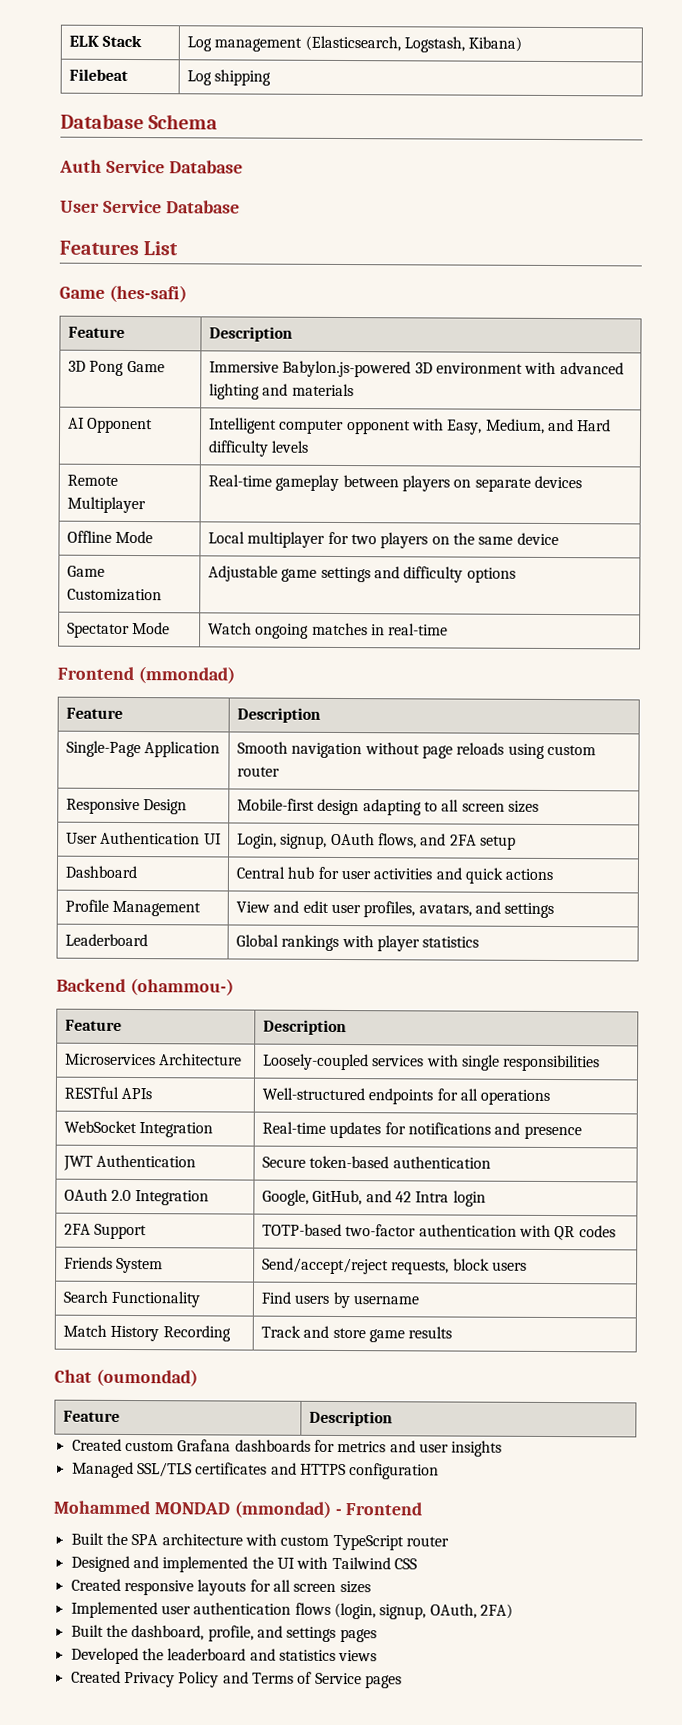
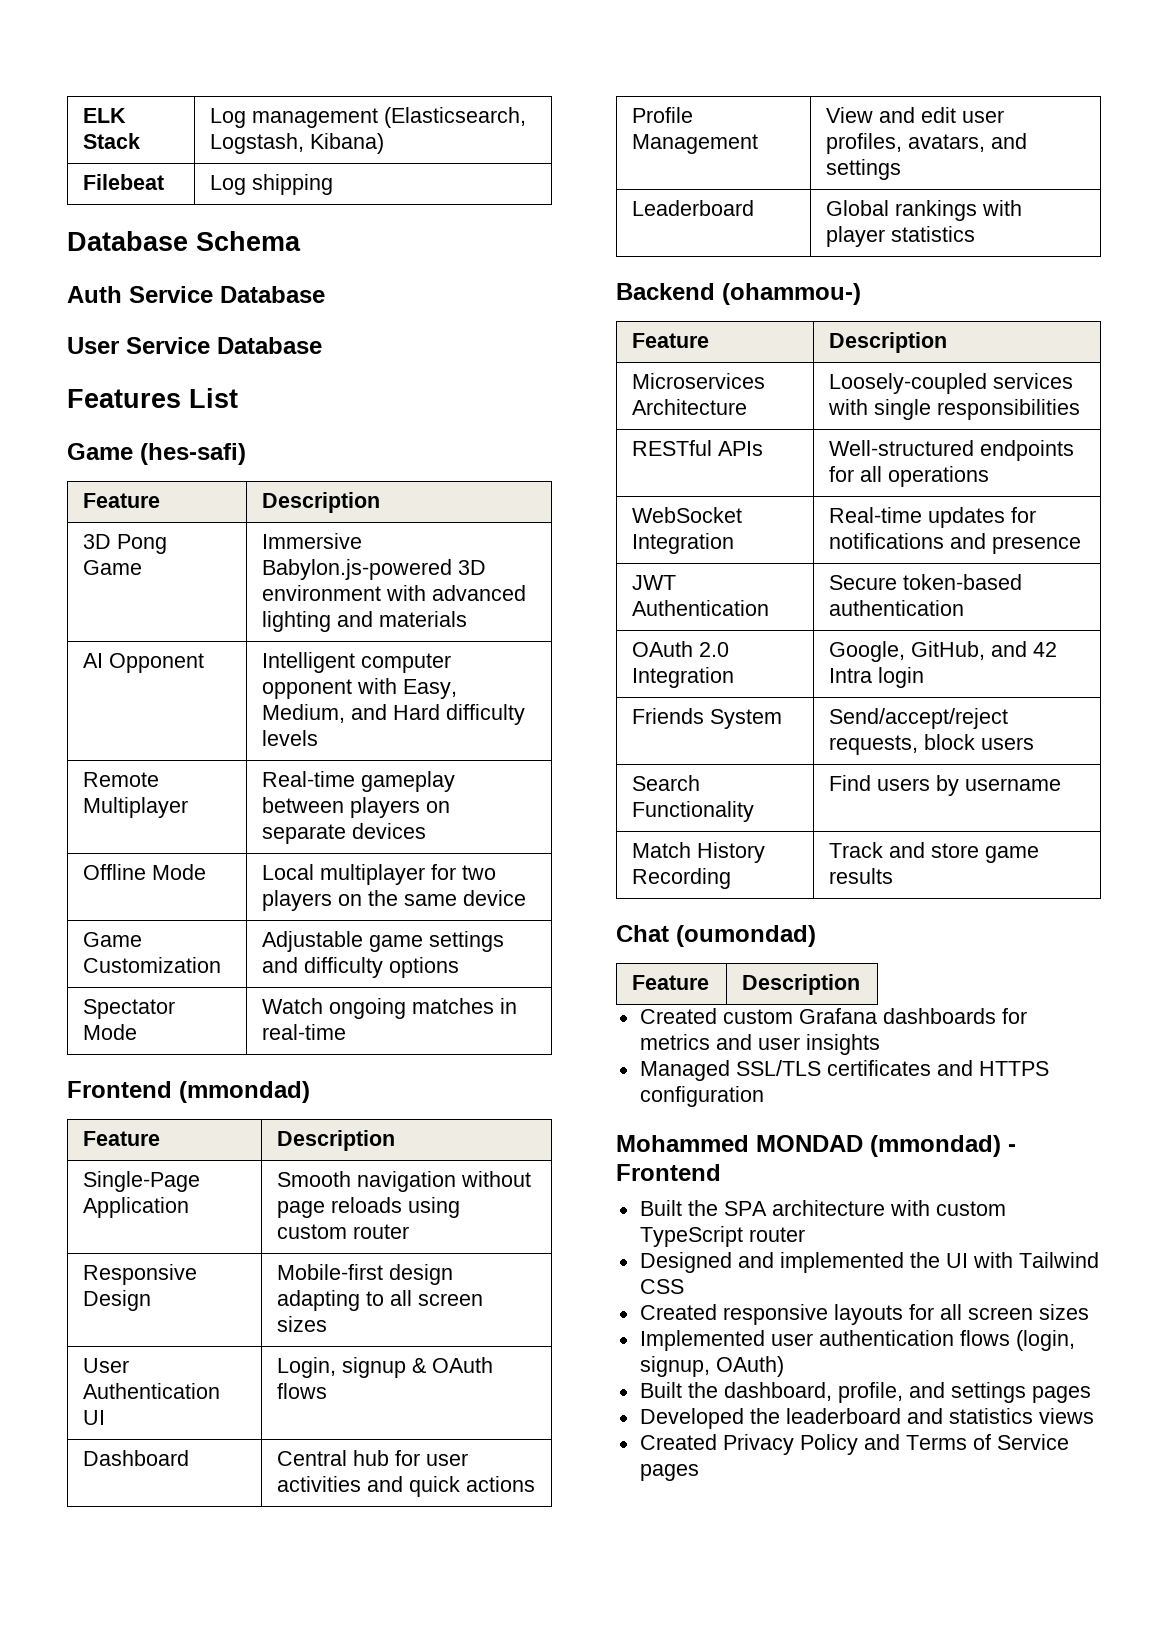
[280,832,516,850] signup, OAuth flows, and 2FA setup -> [342,1357,494,1378] [277,1383,328,1399] signup & OAuth flows
[64,1223,148,1240] [262,1223,616,1241] // 2FA Support | TOTP-based two-factor authentication with QR codes -> (925, 677) none
[429,1603,513,1619] OAuth, 2FA) -> [715,1356,784,1377] OAuth)

